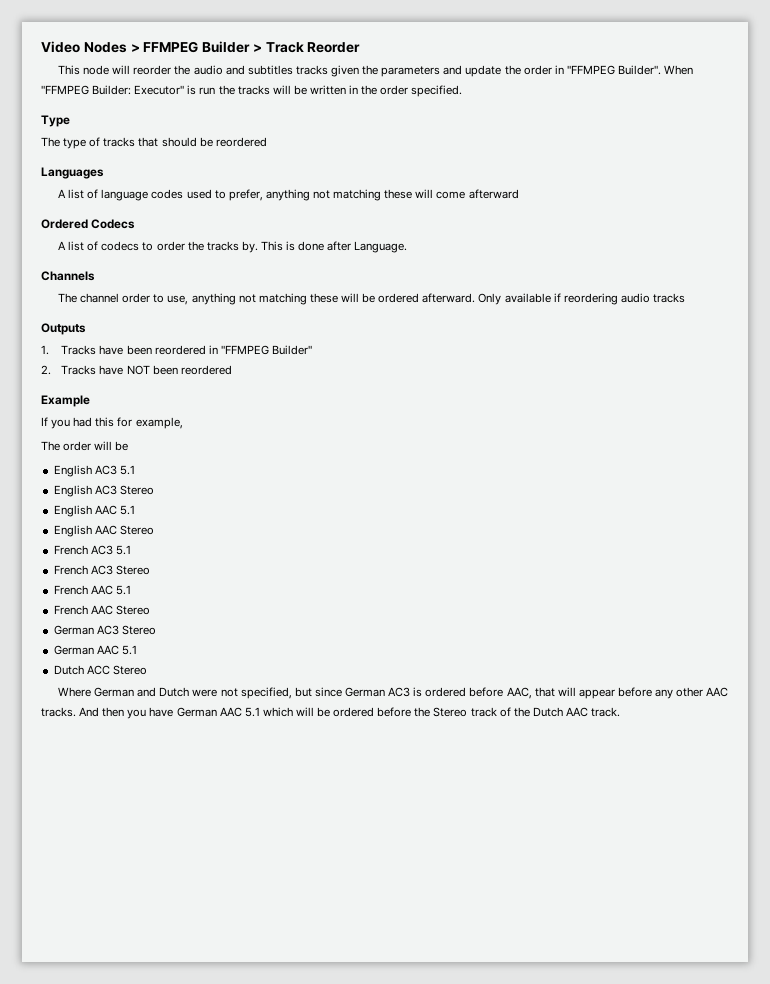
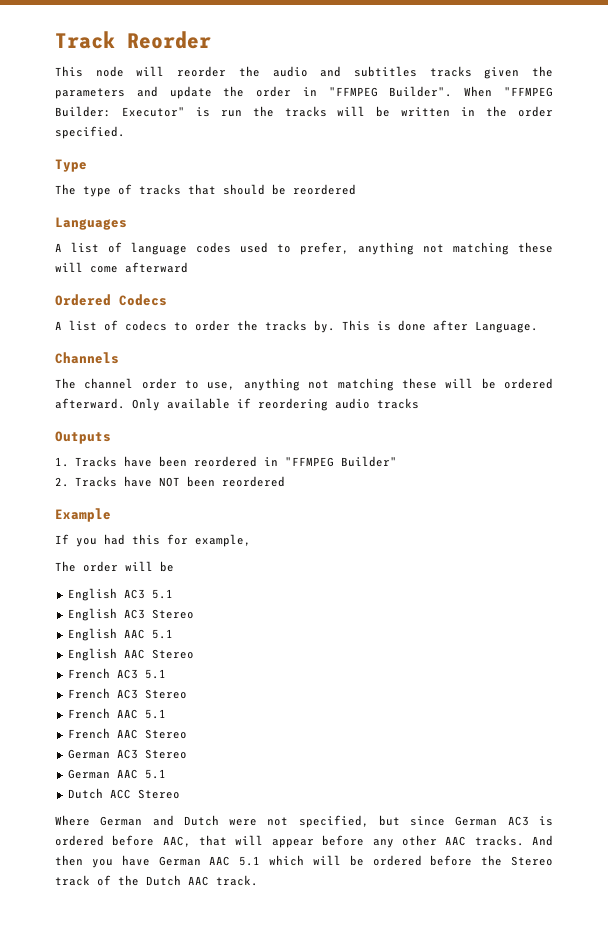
[41,41,262,53] Video Nodes > FFMPEG Builder > -> (55, 40) none

